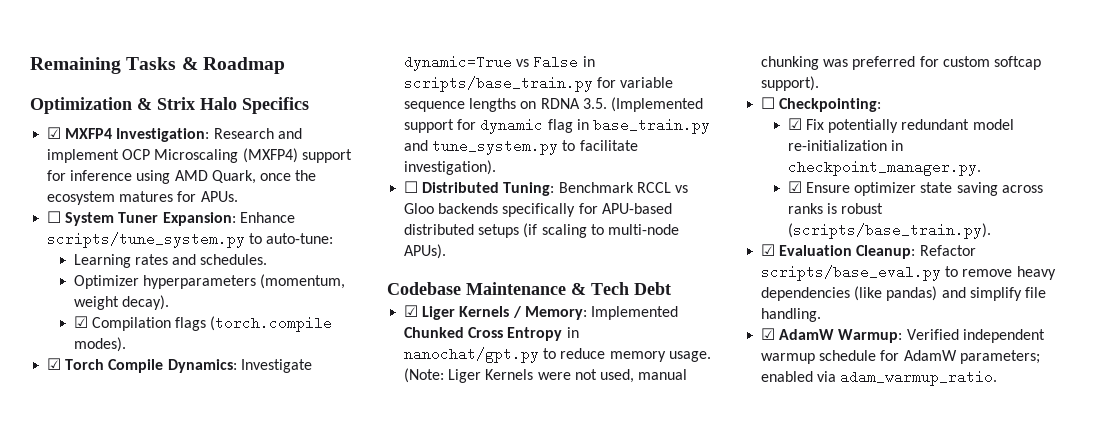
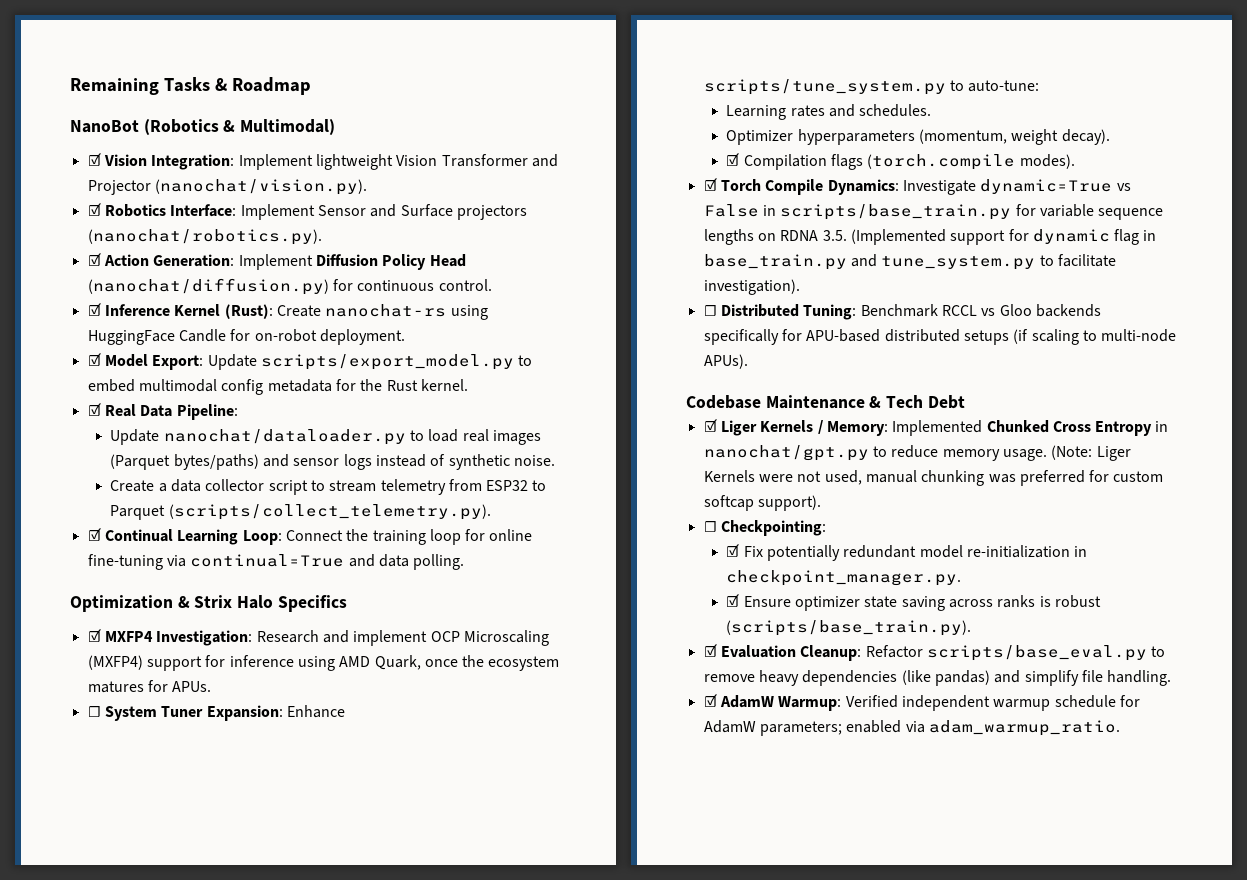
(285, 65) none -> [70,119,336,135] [87,153,558,170] [87,179,367,195] [87,203,527,220] [87,229,322,245] [87,253,466,270] [87,278,492,295] [87,303,488,320] [87,329,405,345] [87,353,533,370] [87,379,468,395] [87,403,238,420] [110,429,541,445] [110,454,555,470] [110,479,547,495] [110,504,491,520] [87,528,533,545] [87,554,465,570] // NanoBot (Robotics & Multimodal) // ☑ Vision Integration: Implement lightweight Vision Transformer and Projector (nanochat/vision.py). // ☑ Robotics Interface: Implement Sensor and Surface projectors (nanochat/robotics.py). // ☑ Action Generation: Implement Diffusion Policy Head (nanochat/diffusion.py) for continuous control. // ☑ Inference Kernel (Rust): Create nanochat-rs using HuggingFace Candle for on-robot deployment. // ☑ Model Export: Update scripts/export_model.py to embed multimodal config metadata for the Rust kernel. // ☑ Real Data Pipeline: // Update nanochat/dataloader.py to load real images (Parquet bytes/paths) and sensor logs instead of synthetic noise. // Create a data collector script to stream telemetry from ESP32 to Parquet (scripts/collect_telemetry.py). // ☑ Continual Learning Loop: Connect the training loop for online fine-tuning via continual=True and data polling.

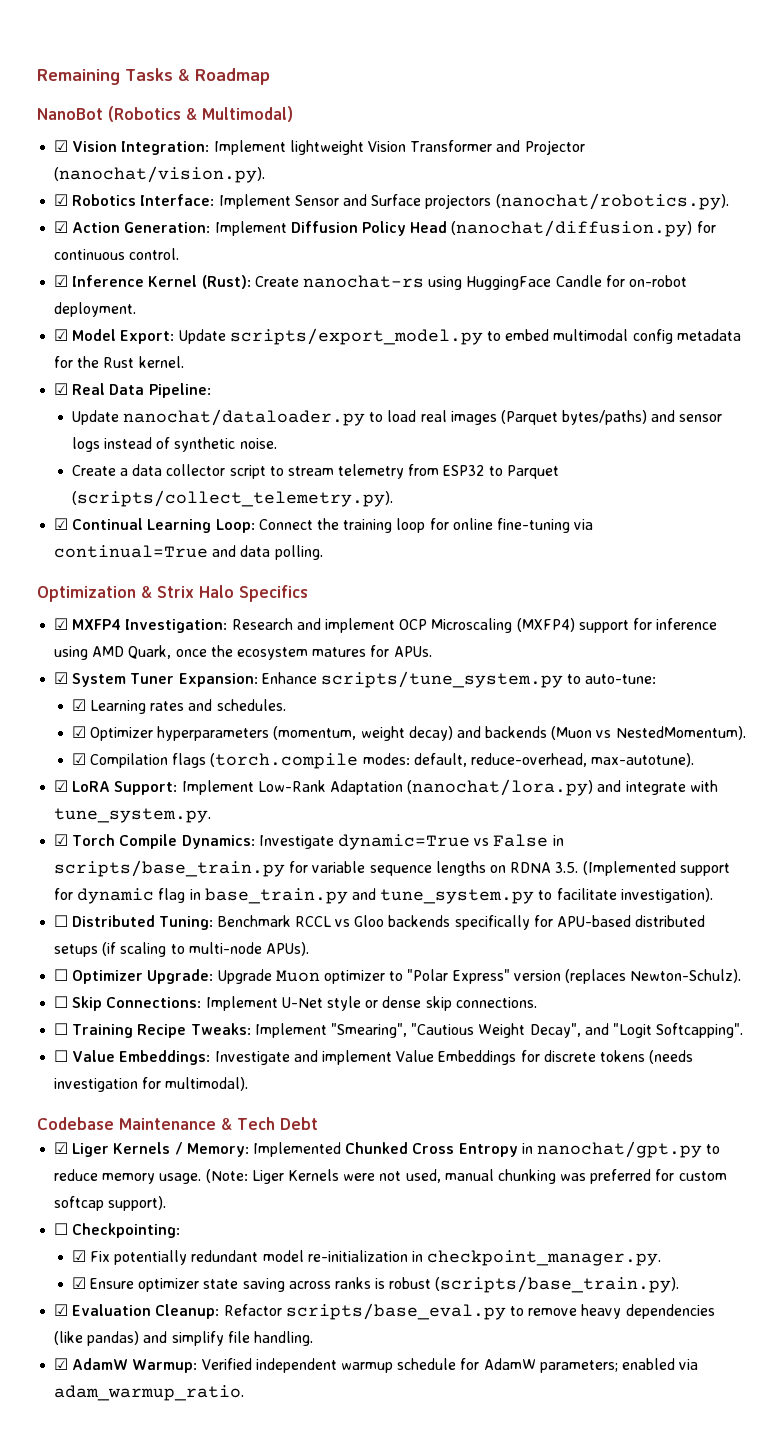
[87,706,101,717] ☐ -> [54,672,69,684] ☑
(1040, 86) none -> [71,699,86,711] ☑
(932, 110) none -> [71,726,86,738] ☑
[1061,129,1110,145] [726,153,1075,170] decay). // ☑ Compilation flags (torch.compile modes). -> [408,726,746,741] [71,753,695,769] [54,779,718,796] [54,808,212,823] decay) and backends (Muon vs NestedMomentum). // ☑ Compilation flags (torch.compile modes: default, reduce-overhead, max-autotune). // ☑ LoRA Support: Implement Low-Rank Adaptation (nanochat/lora.py) and integrate with tune_system.py.
(748, 361) none -> [54,969,742,984] [54,996,537,1011] [54,1023,744,1038] [54,1050,694,1065] [54,1077,249,1092] // ☐ Optimizer Upgrade: Upgrade Muon optimizer to "Polar Express" version (replaces Newton-Schulz). // ☐ Skip Connections: Implement U-Net style or dense skip connections. // ☐ Training Recipe Tweaks: Implement "Smearing", "Cautious Weight Decay", and "Logit Softcapping". // ☐ Value Embeddings: Investigate and implement Value Embeddings for discrete tokens (needs investigation for multimodal).

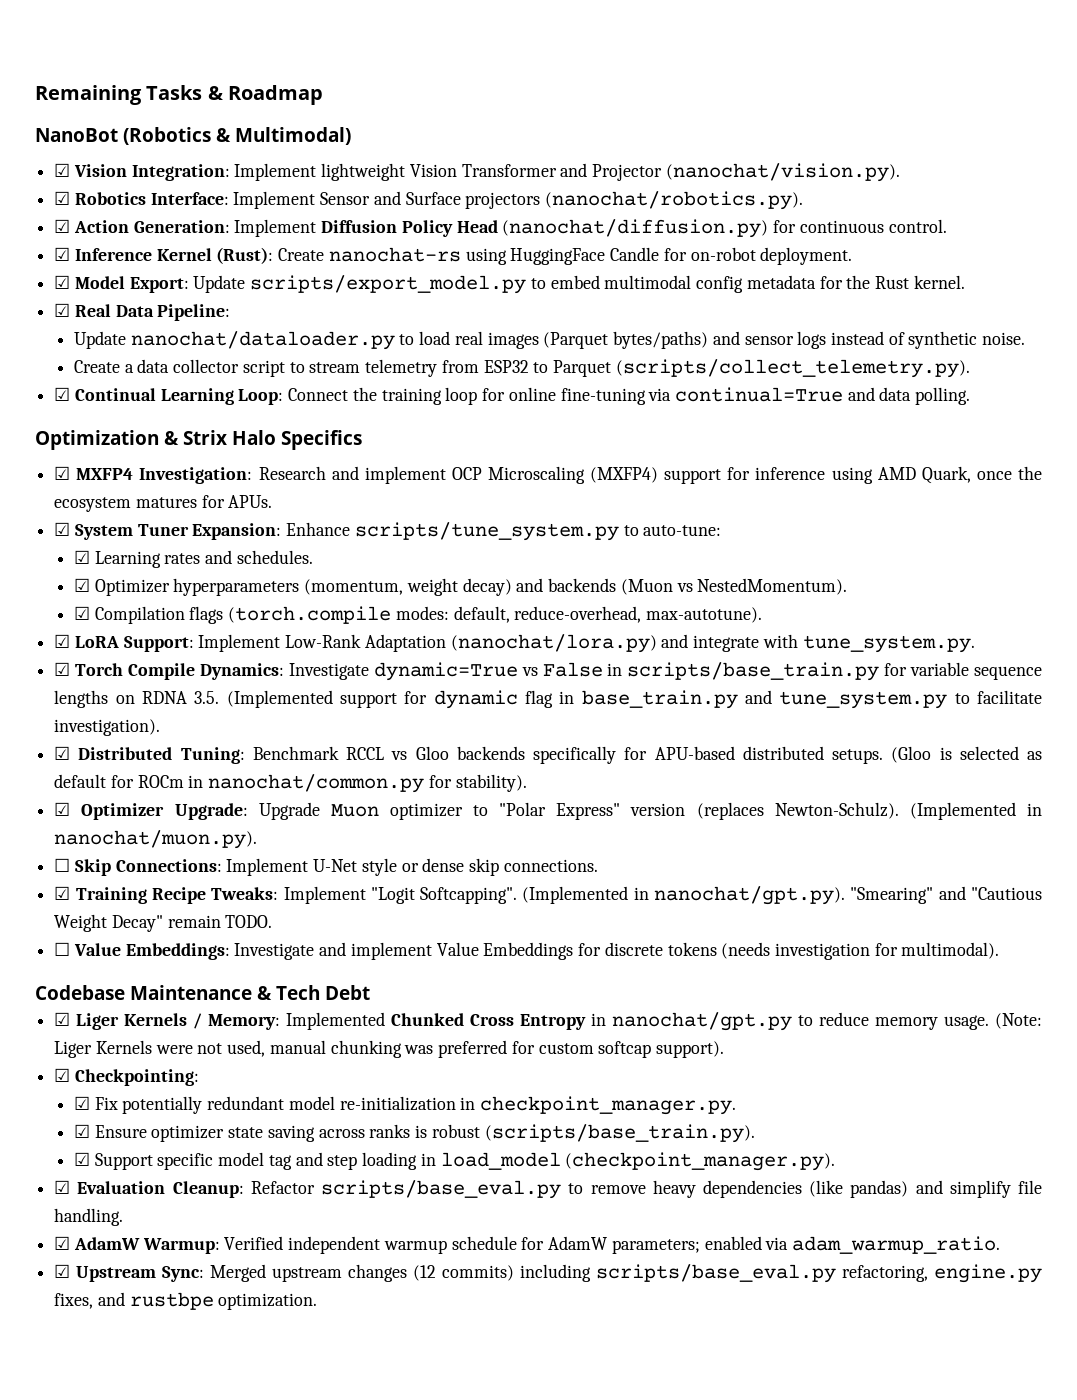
[54,915,69,927] ☐ -> [54,746,71,760] ☑
[54,942,309,957] [54,969,69,981] setups (if scaling to multi-node APUs). // ☐ -> [832,746,1042,764] [54,774,527,793] [54,802,71,816] setups. (Gloo is selected as default for ROCm in nanochat/common.py for stability). // ☑
(742, 976) none -> [909,802,1042,820] [54,830,258,849] (Implemented in nanochat/muon.py).
[54,1023,69,1035] ☐ -> [54,886,71,900] ☑
[330,1023,744,1038] "Smearing", "Cautious Weight Decay", and "Logit Softcapping". -> [370,886,1042,905] [54,914,273,932] "Logit Softcapping". (Implemented in nanochat/gpt.py). "Smearing" and "Cautious Weight Decay" remain TODO.
[54,1223,69,1235] ☐ -> [54,1068,71,1082] ☑
(680, 1284) none -> [74,1152,836,1171] // ☑ Support specific model tag and step loading in load_model (checkpoint_manager.py).
(245, 1393) none -> [54,1264,1043,1283] [54,1292,318,1310] // ☑ Upstream Sync: Merged upstream changes (12 commits) including scripts/base_eval.py refactoring, engine.py fixes, and rustbpe optimization.

